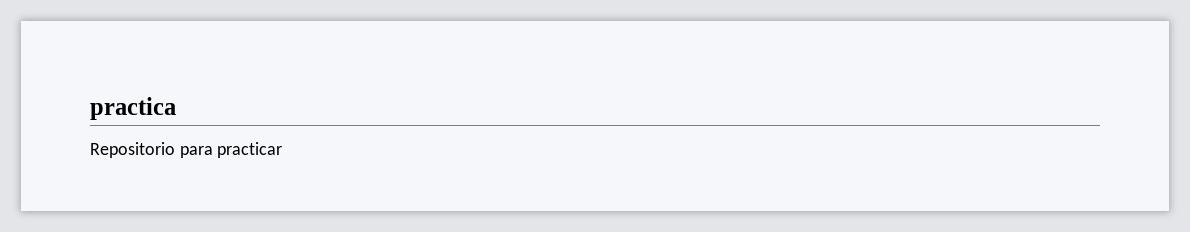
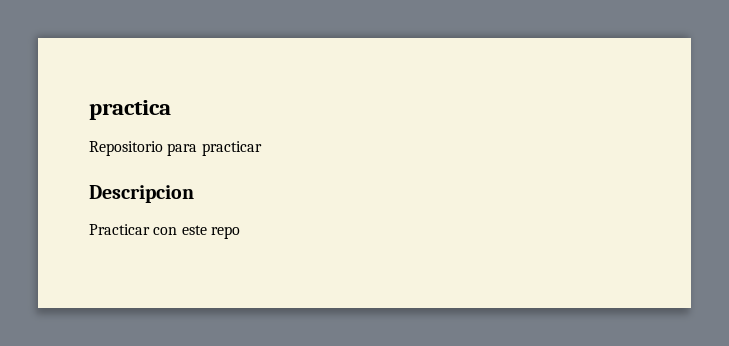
(283, 150) none -> [89,185,194,203] [89,224,240,239] // Descripcion // Practicar con este repo

